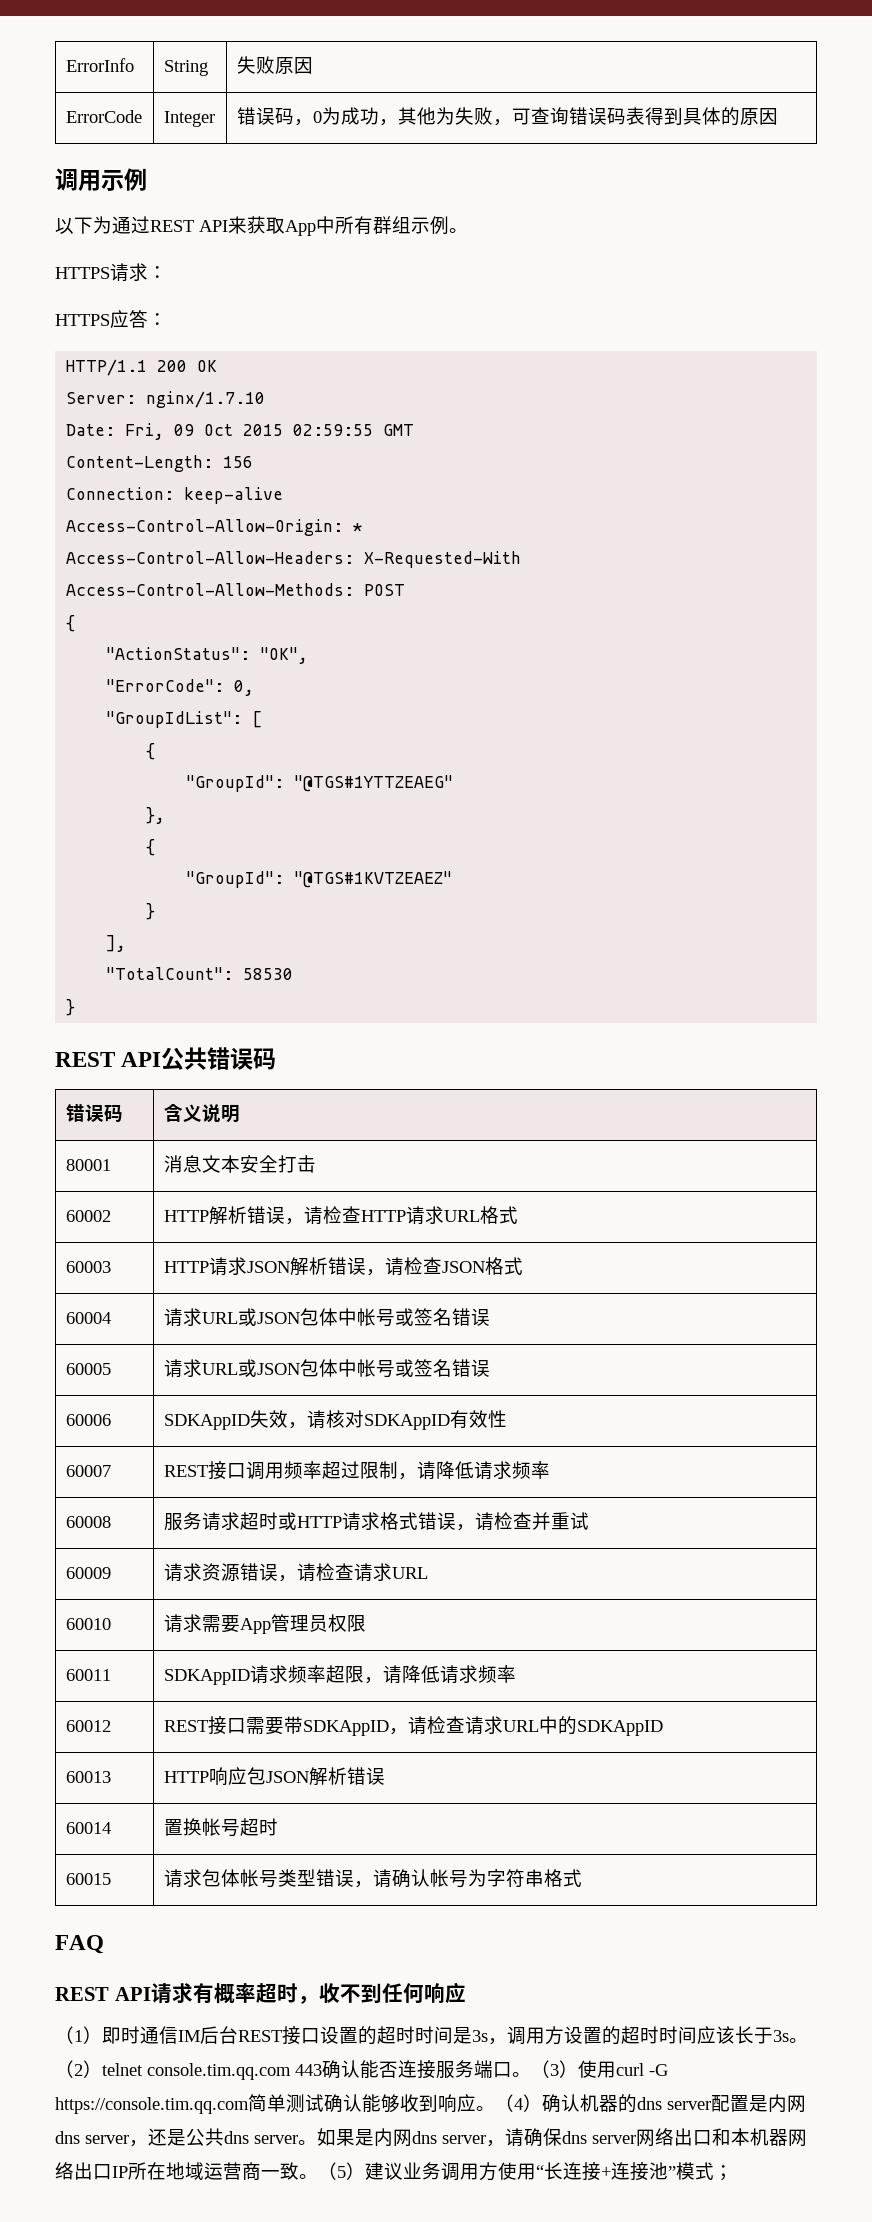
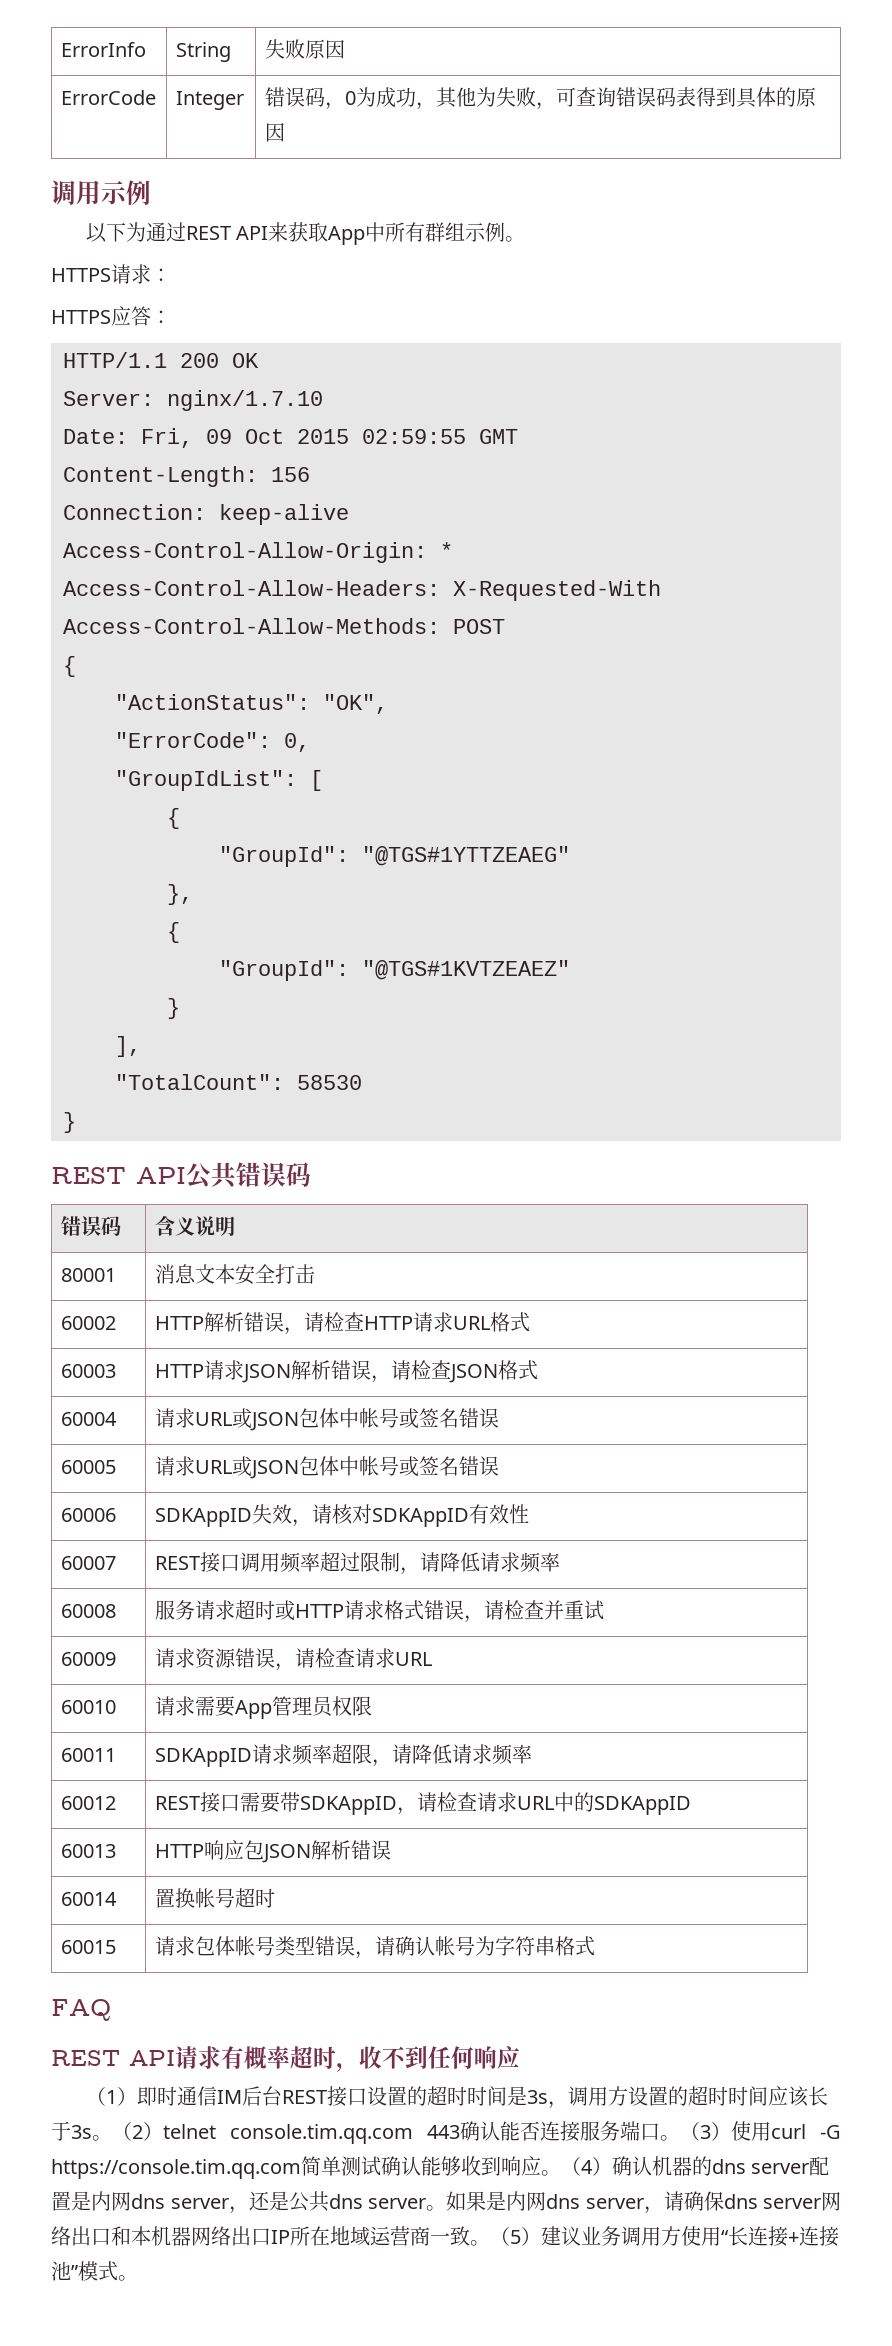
[714,2165,733,2181] ； -> [118,2275,138,2281] 。

